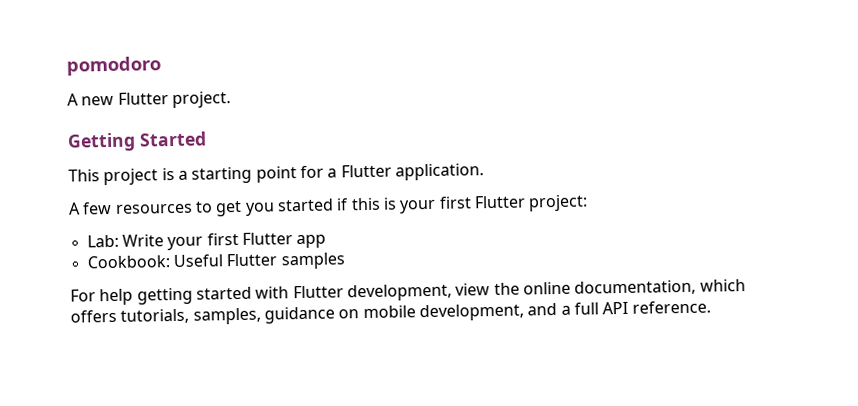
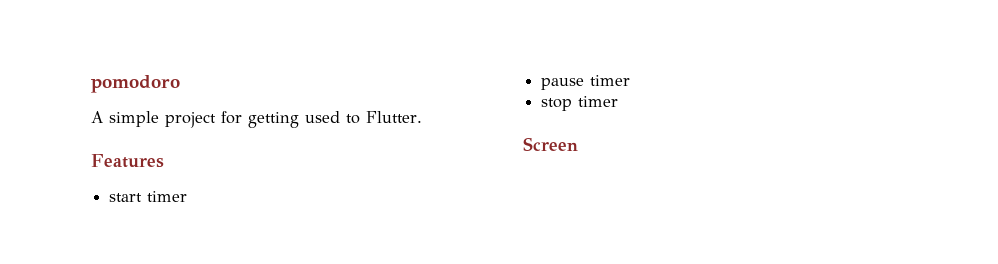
[81,91,231,109] [67,131,207,152] [68,163,484,186] [68,194,589,217] [86,232,327,251] [86,252,346,270] [70,279,746,306] [70,300,711,325] new Flutter project. // Getting Started // This project is a starting point for a Flutter application. // A few resources to get you started if this is your first Flutter project: // Lab: Write your first Flutter app // Cookbook: Useful Flutter samples // For help getting started with Flutter development, view the online documentation, which offers tutorials, samples, guidance on mobile development, and a full API reference. -> [109,111,422,128] [91,154,164,168] [109,191,188,202] [541,75,631,90] [541,96,619,111] [523,137,578,151] simple project for getting used to Flutter. // Features // start timer // pause timer // stop timer // Screen

